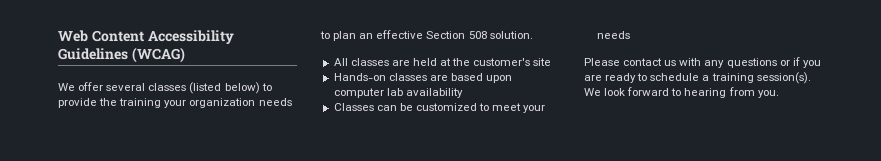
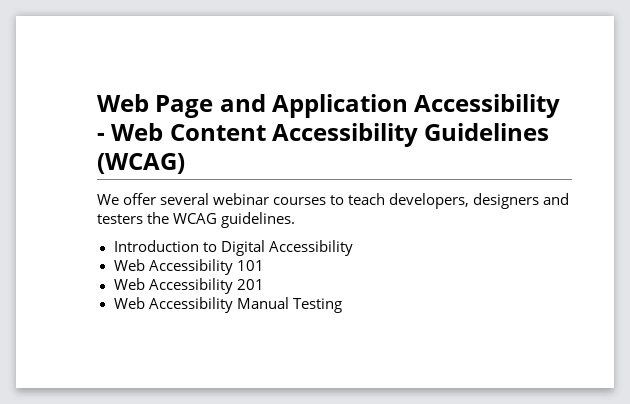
[58,30,88,42] Web -> [97,94,561,118] [97,123,164,141] Web Page and Application Accessibility - Web
[148,82,272,94] [58,98,292,108] [320,30,533,41] [333,58,552,66] [333,73,513,83] [333,88,463,98] [333,103,546,113] [596,31,630,39] [584,57,821,68] [584,72,811,84] [584,87,779,98] classes (listed below) to provide the training your organization needs to plan an effective Section 508 solution. // All classes are held at the customer's site // Hands-on classes are based upon computer lab availability // Classes can be customized to meet your needs // Please contact us with any questions or if you are ready to schedule a training session(s). We look forward to hearing from you. -> [213,193,570,209] [97,212,296,228] [113,240,353,256] [113,259,264,275] [113,278,264,294] [113,297,342,313] webinar courses to teach developers, designers and testers the WCAG guidelines. // Introduction to Digital Accessibility // Web Accessibility 101 // Web Accessibility 201 // Web Accessibility Manual Testing

